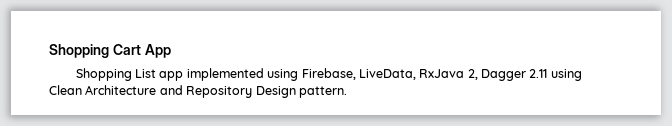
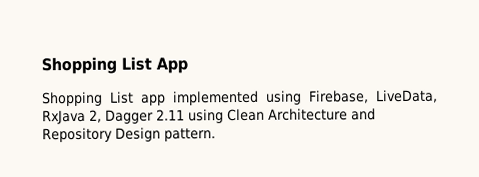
[49,44,141,58] Shopping Cart -> [41,56,152,75] Shopping List

